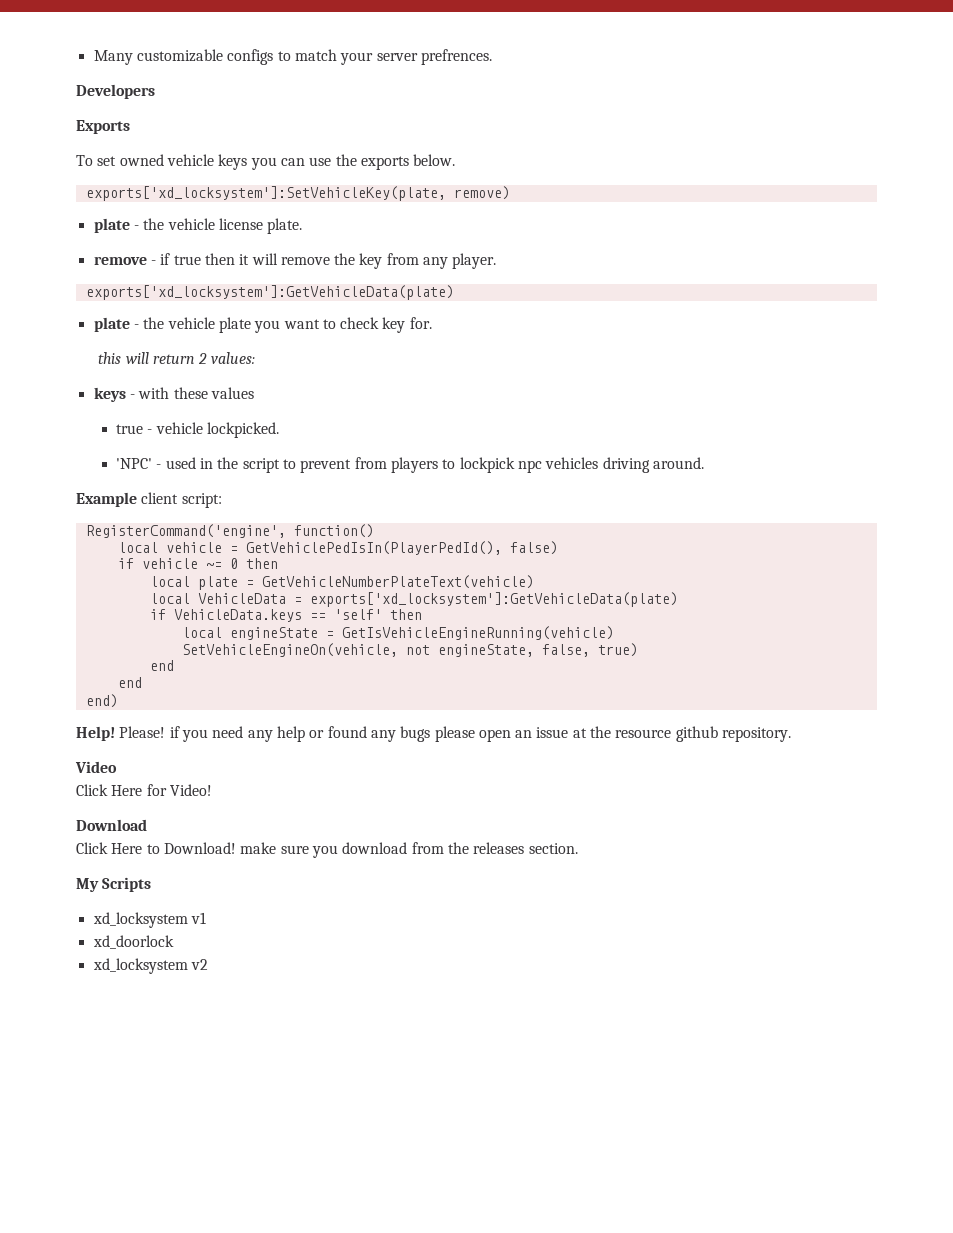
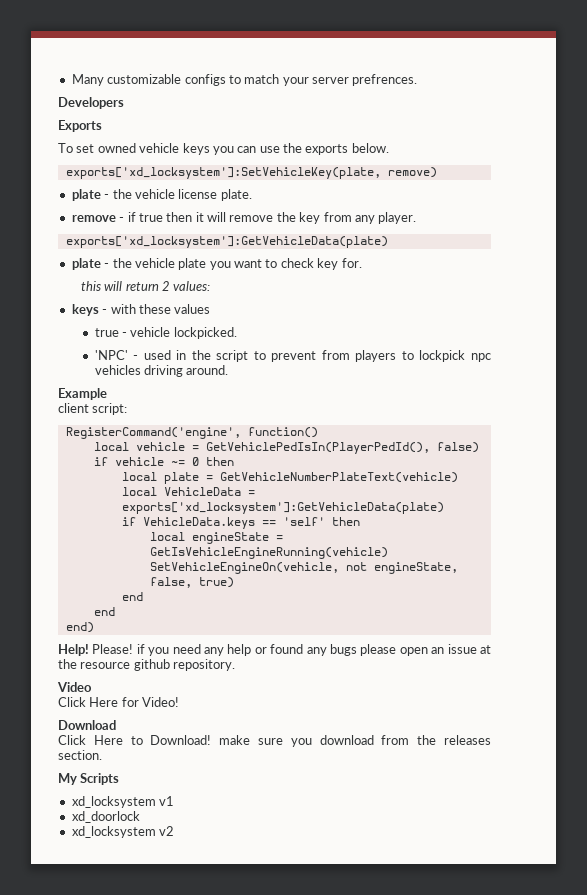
(137, 499) none -> (107, 394) //

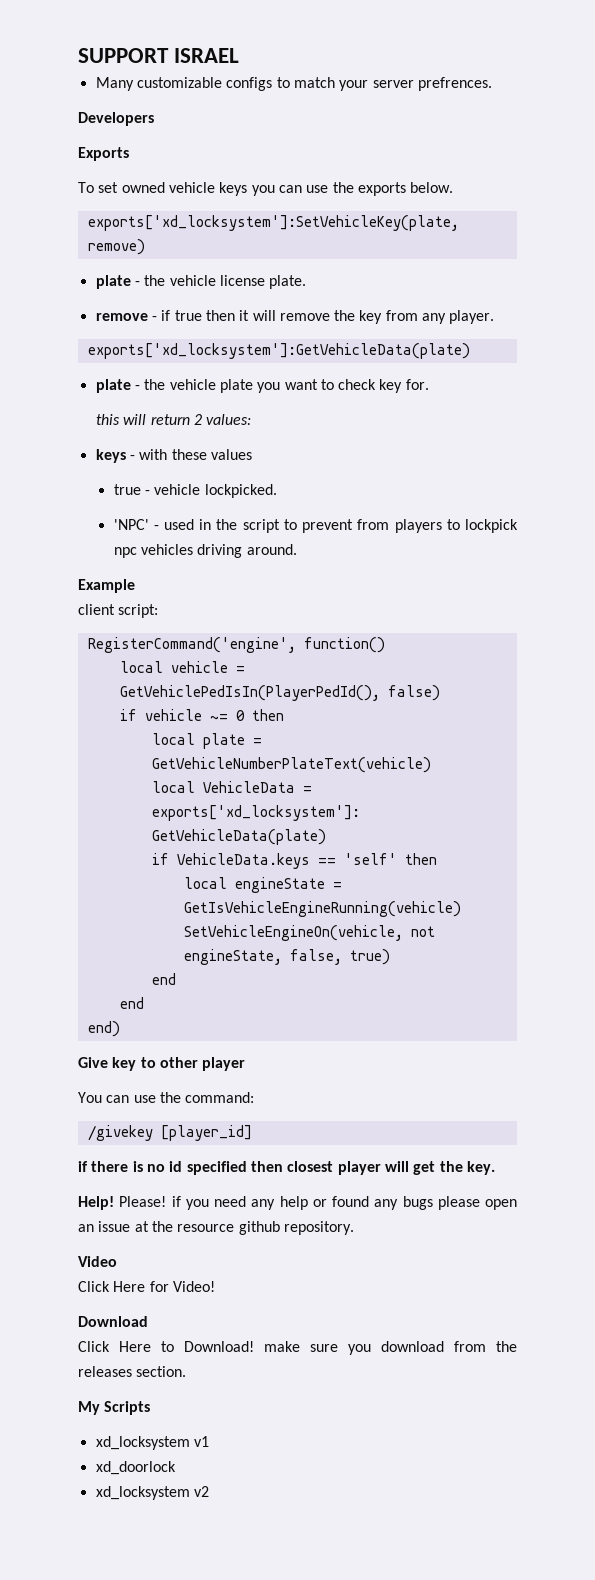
(71, 80) none -> [78,48,240,63] SUPPORT ISRAEL //
(94, 627) none -> [78,1057,246,1071] [78,1092,255,1103] [87,1125,252,1141] [78,1161,495,1175] // Give key to other player // You can use the command: // /givekey [player_id] // if there is no id specified then closest player will get the key.

